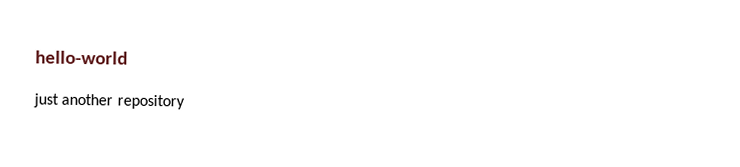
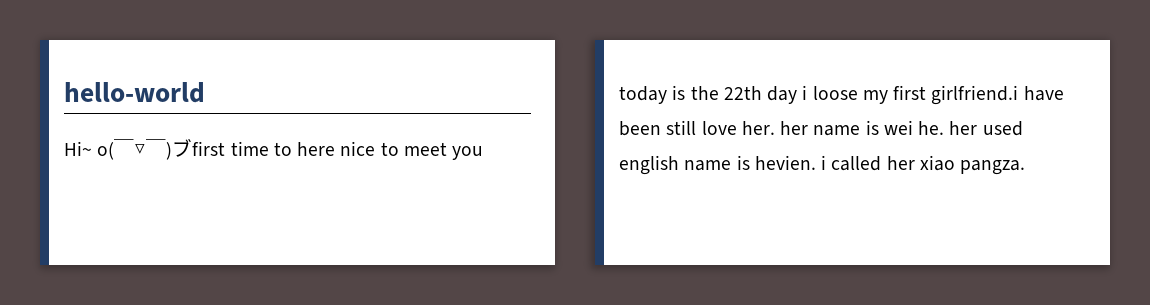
[33,93,185,110] just another repository -> [64,138,484,160] [619,85,1064,105] [619,120,1023,136] [619,155,1026,175] Hi~ o(￣▽￣)ブfirst time to here nice to meet you today is the 22th day i loose my first girlfriend.i have been still love her. her name is wei he. her used english name is hevien. i called her xiao pangza.

